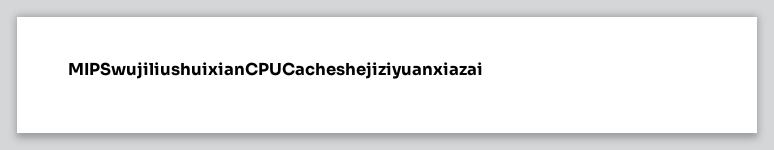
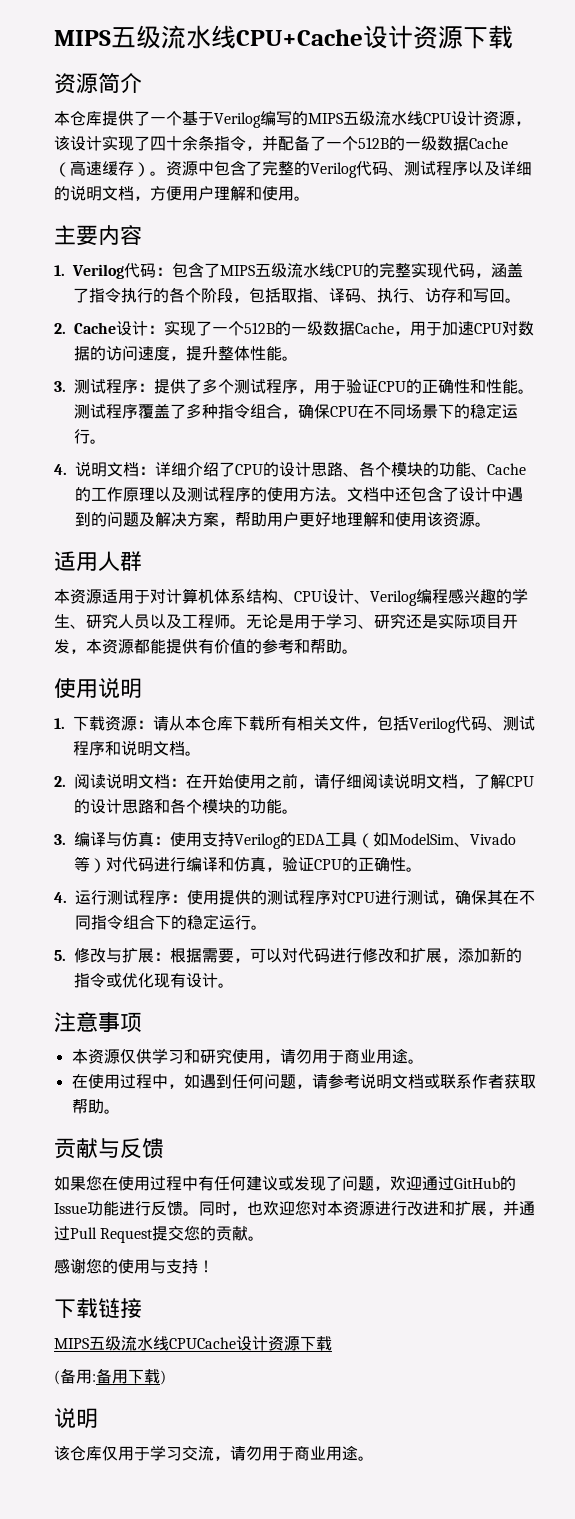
[68,62,483,79] MIPSwujiliushuixianCPUCacheshejiziyuanxiazai -> [54,25,513,49] [54,73,142,94] [54,111,531,128] [54,135,508,151] [54,160,532,178] [54,185,310,201] [54,225,142,246] [54,262,523,279] [73,287,521,303] [54,320,534,336] [74,345,298,361] [54,378,534,394] [74,403,518,419] [74,429,106,444] [54,461,526,477] [75,486,523,502] [75,511,491,527] [54,551,142,571] [54,588,528,606] [54,613,518,629] [54,639,358,654] [54,678,142,699] [54,715,535,733] [73,740,201,756] [54,773,534,789] [74,798,298,814] [54,832,516,849] [74,856,422,873] [54,890,535,905] [75,914,267,930] [54,947,522,963] [74,973,234,988] [54,1011,142,1033] [71,1048,424,1064] [71,1073,536,1089] [71,1099,120,1114] [54,1138,164,1159] [54,1175,516,1191] [54,1200,535,1216] [54,1225,265,1243] [54,1258,214,1274] [54,1298,142,1319] [54,1336,332,1351] [54,1368,166,1385] [54,1408,98,1429] [54,1445,374,1461] MIPS五级流水线CPU+Cache设计资源下载 // 资源简介 // 本仓库提供了一个基于Verilog编写的MIPS五级流水线CPU设计资源，该设计实现了四十余条指令，并配备了一个512B的一级数据Cache（高速缓存）。资源中包含了完整的Verilog代码、测试程序以及详细的说明文档，方便用户理解和使用。 // 主要内容 // 1. Verilog代码：包含了MIPS五级流水线CPU的完整实现代码，涵盖了指令执行的各个阶段，包括取指、译码、执行、访存和写回。 // 2. Cache设计：实现了一个512B的一级数据Cache，用于加速CPU对数据的访问速度，提升整体性能。 // 3.测试程序：提供了多个测试程序，用于验证CPU的正确性和性能。测试程序覆盖了多种指令组合，确保CPU在不同场景下的稳定运行。 // 4.说明文档：详细介绍了CPU的设计思路、各个模块的功能、Cache的工作原理以及测试程序的使用方法。文档中还包含了设计中遇到的问题及解决方案，帮助用户更好地理解和使用该资源。 // 适用人群 // 本资源适用于对计算机体系结构、CPU设计、Verilog编程感兴趣的学生、研究人员以及工程师。无论是用于学习、研究还是实际项目开发，本资源都能提供有价值的参考和帮助。 // 使用说明 // 1.下载资源：请从本仓库下载所有相关文件，包括Verilog代码、测试程序和说明文档。 // 2.阅读说明文档：在开始使用之前，请仔细阅读说明文档，了解CPU的设计思路和各个模块的功能。 // 3.编译与仿真：使用支持Verilog的EDA工具（如ModelSim、Vivado等）对代码进行编译和仿真，验证CPU的正确性。 // 4.运行测试程序：使用提供的测试程序对CPU进行测试，确保其在不同指令组合下的稳定运行。 // 5.修改与扩展：根据需要，可以对代码进行修改和扩展，添加新的指令或优化现有设计。 // 注意事项 // 本资源仅供学习和研究使用，请勿用于商业用途。 // 在使用过程中，如遇到任何问题，请参考说明文档或联系作者获取帮助。 // 贡献与反馈 // 如果您在使用过程中有任何建议或发现了问题，欢迎通过GitHub的Issue功能进行反馈。同时，也欢迎您对本资源进行改进和扩展，并通过Pull Request提交您的贡献。 // 感谢您的使用与支持！ // 下载链接 // MIPS五级流水线CPUCache设计资源下载 // (备用:备用下载) // 说明 // 该仓库仅用于学习交流，请勿用于商业用途。

